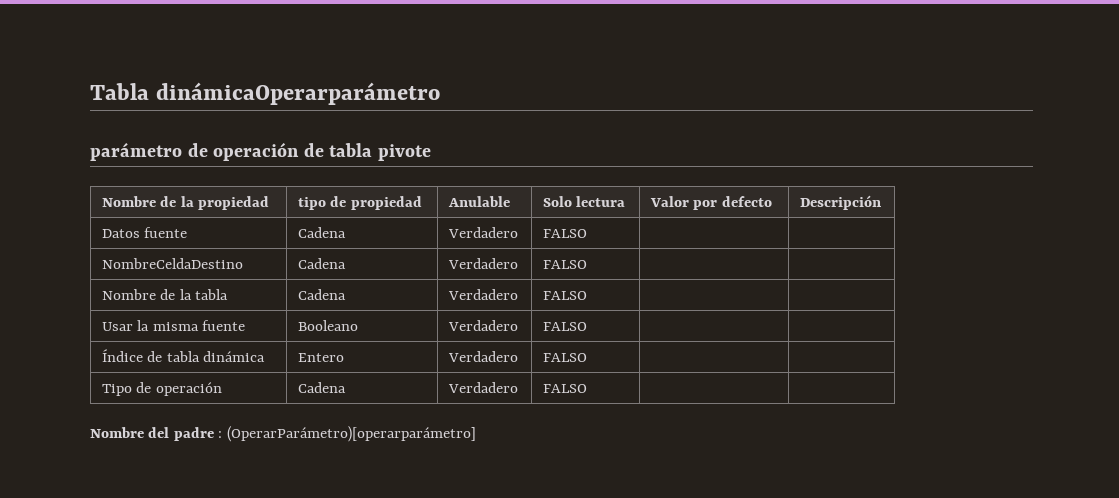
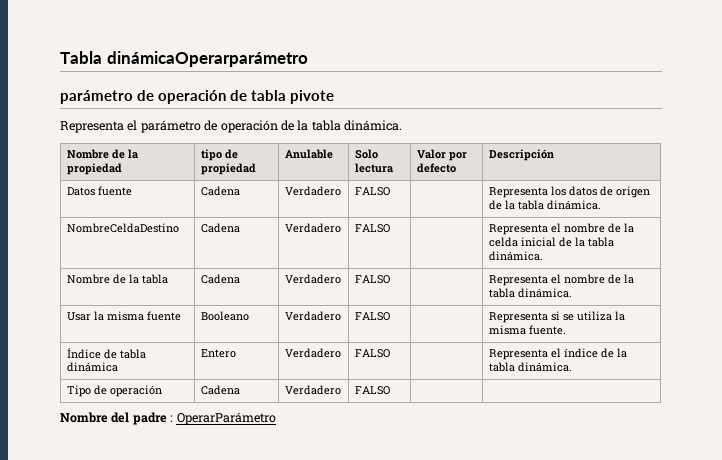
(431, 152) none -> [60,120,402,133] // Representa el parámetro de operación de la tabla dinámica.
[101,258,243,269] [297,258,346,269] [447,258,518,269] [542,260,587,269] // NombreCeldaDestino | Cadena | Verdadero | FALSO | | -> [488,186,650,198] [488,200,601,210] [66,223,179,233] [200,223,240,233] [284,223,341,233] [354,224,390,233] [488,223,634,235] [488,237,614,247] [488,251,543,261] Representa los datos de origen de la tabla dinámica. // NombreCeldaDestino | Cadena | Verdadero | FALSO | | Representa el nombre de la celda inicial de la tabla dinámica.
(587, 295) none -> [488,274,634,286] [488,288,572,298] Representa el nombre de la tabla dinámica.
(587, 326) none -> [488,311,625,323] [488,325,566,335] Representa si se utiliza la misma fuente.
(587, 357) none -> [488,348,627,360] [488,362,572,372] Representa el índice de la tabla dinámica.
[226,426,476,442] (OperarParámetro)[operarparámetro] -> [176,412,276,425] OperarParámetro

